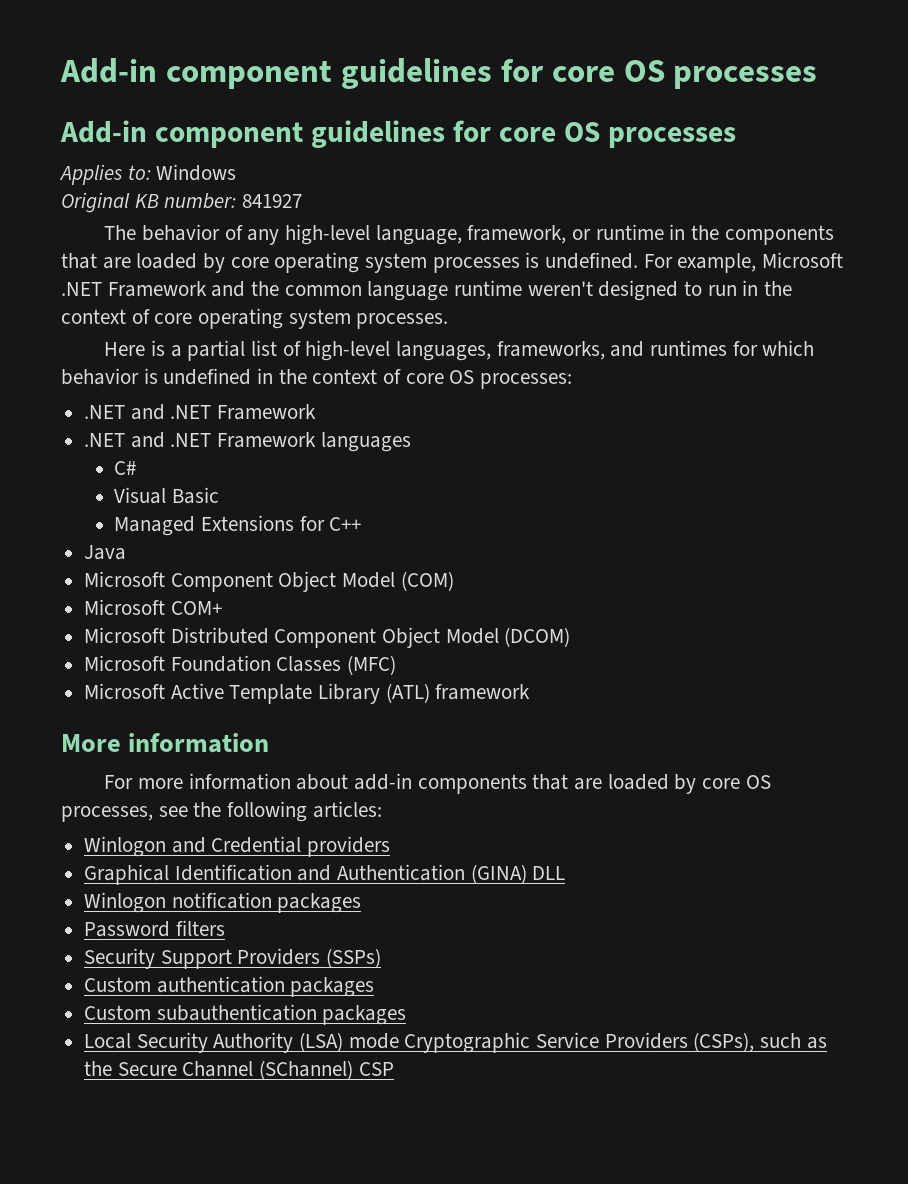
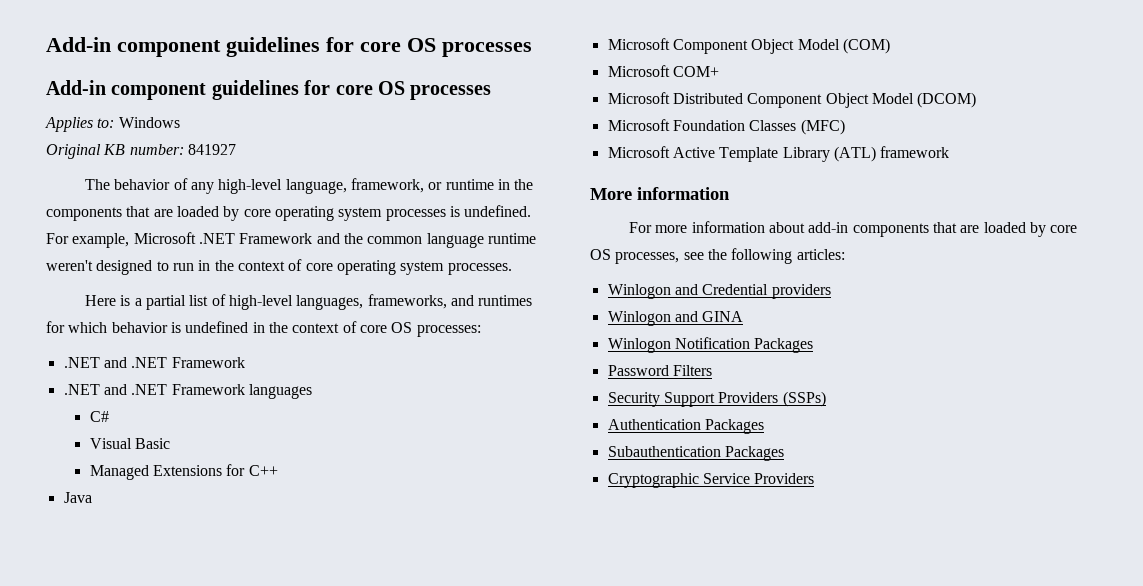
[84,864,566,885] [84,892,362,913] Graphical Identification and Authentication (GINA) DLL // Winlogon notification packages -> [607,311,744,326] [607,337,814,353] Winlogon and GINA // Winlogon Notification Packages
[175,920,225,936] filters -> [672,365,712,376] Filters
[84,976,375,997] [84,1004,407,1025] [84,1032,827,1053] [84,1060,394,1080] Custom authentication packages // Custom subauthentication packages // Local Security Authority (LSA) mode Cryptographic Service Providers (CSPs), such as the Secure Channel (SChannel) CSP -> [607,419,764,434] [607,446,784,461] [607,473,815,488] Authentication Packages // Subauthentication Packages // Cryptographic Service Providers

